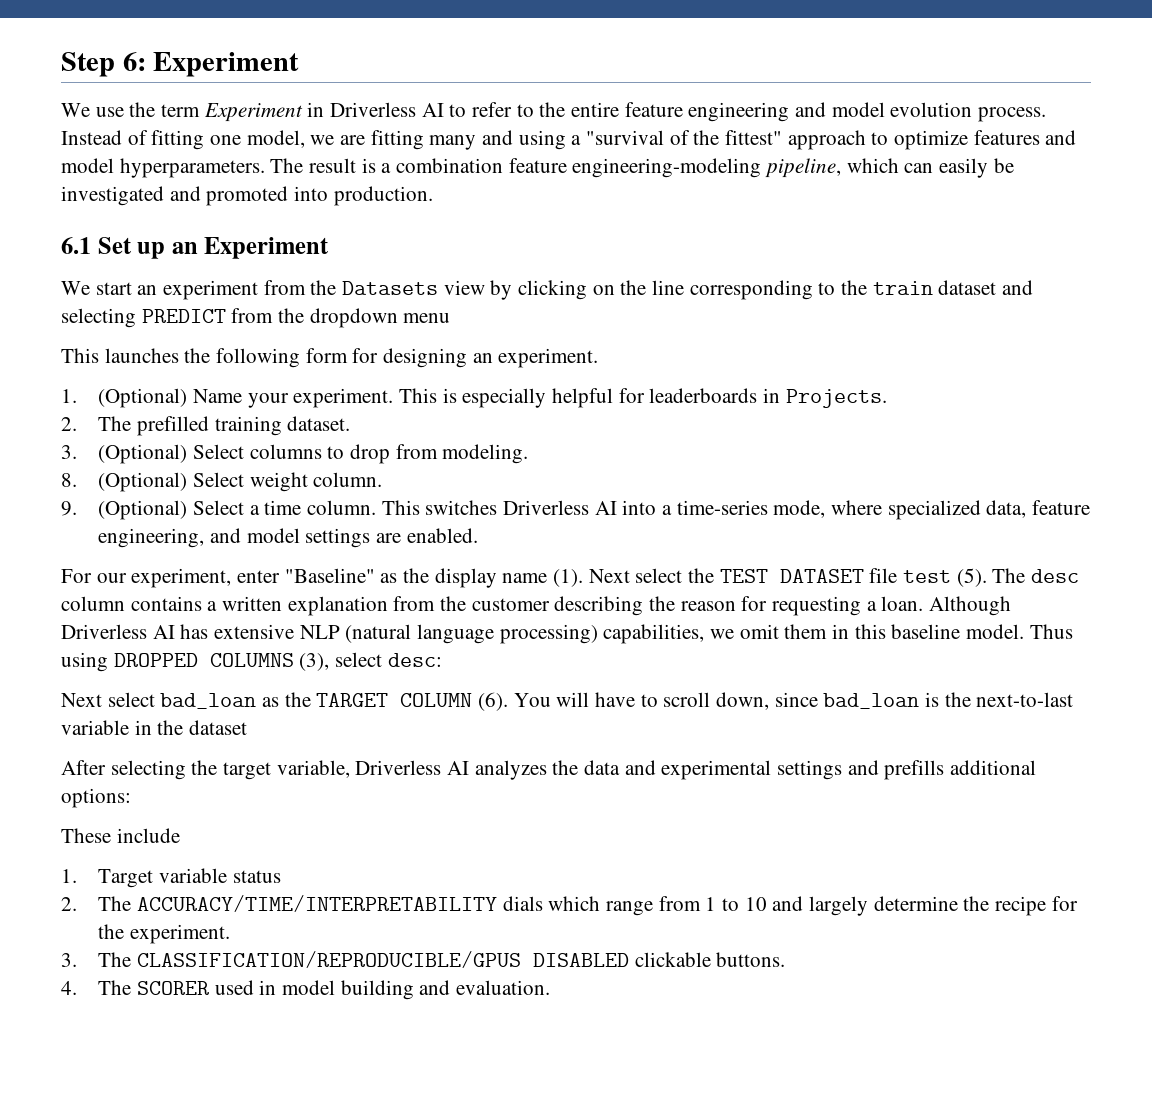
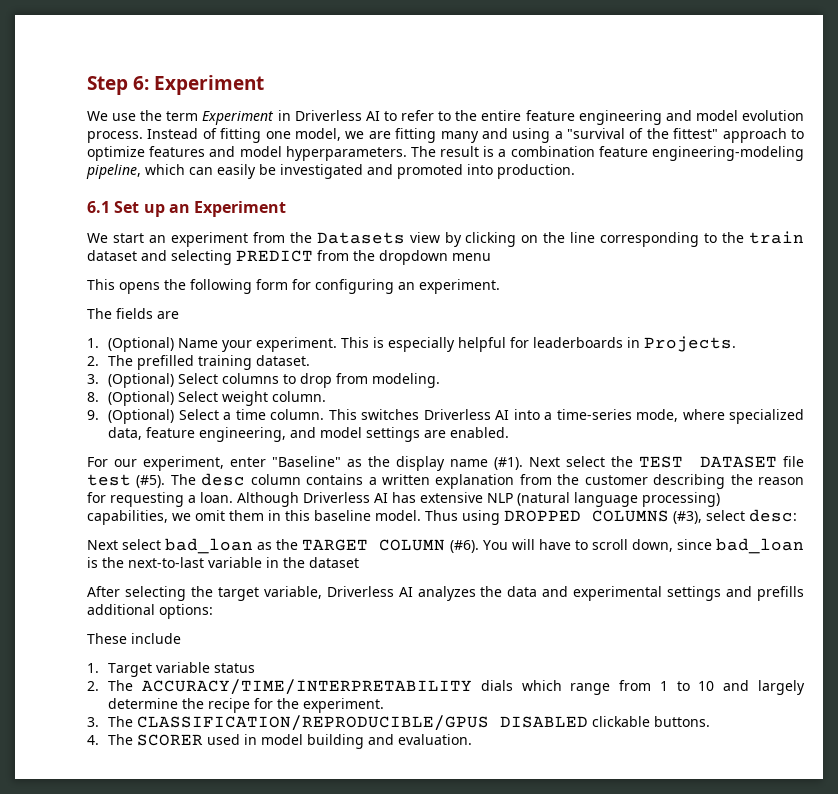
[104,348,179,363] launches -> [119,282,160,294] opens
[383,348,468,368] designing -> [315,279,394,294] configuring
(599, 358) none -> [87,308,179,319] // The fields are
[553,569,584,587] (1). -> [494,457,524,470] (#1).
[956,568,987,587] (5). -> [136,475,166,488] (#5).
[299,653,330,671] (3), -> [673,511,702,524] (#3),
[478,692,509,711] (6). -> [449,540,479,553] (#6).

